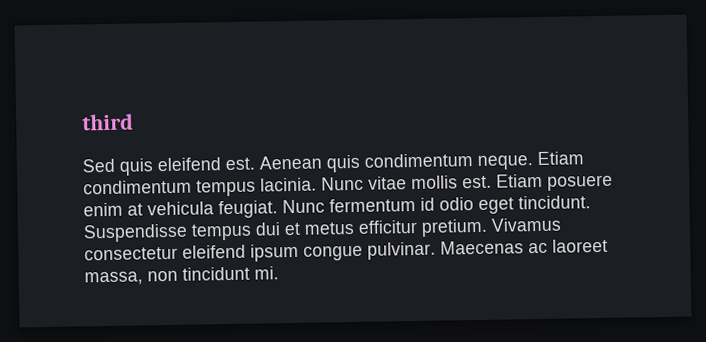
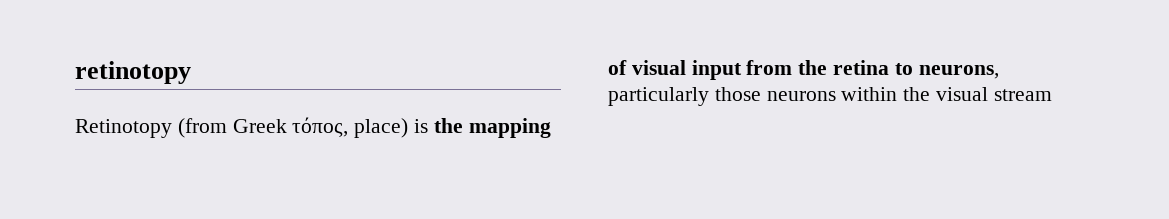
[82,113,134,131] [82,151,584,176] [83,173,613,197] [83,195,591,219] [83,217,561,243] [84,238,608,262] [84,266,279,286] third // Sed quis eleifend est. Aenean quis condimentum neque. Etiam condimentum tempus lacinia. Nunc vitae mollis est. Etiam posuere enim at vehicula feugiat. Nunc fermentum id odio eget tincidunt. Suspendisse tempus dui et metus efficitur pretium. Vivamus consectetur eleifend ipsum congue pulvinar. Maecenas ac laoreet massa, non tincidunt mi. -> [75,61,191,84] [75,117,551,138] [608,60,999,80] [608,87,1052,106] retinotopy // Retinotopy (from Greek τόπος, place) is the mapping of visual input from the retina to neurons, particularly those neurons within the visual stream

